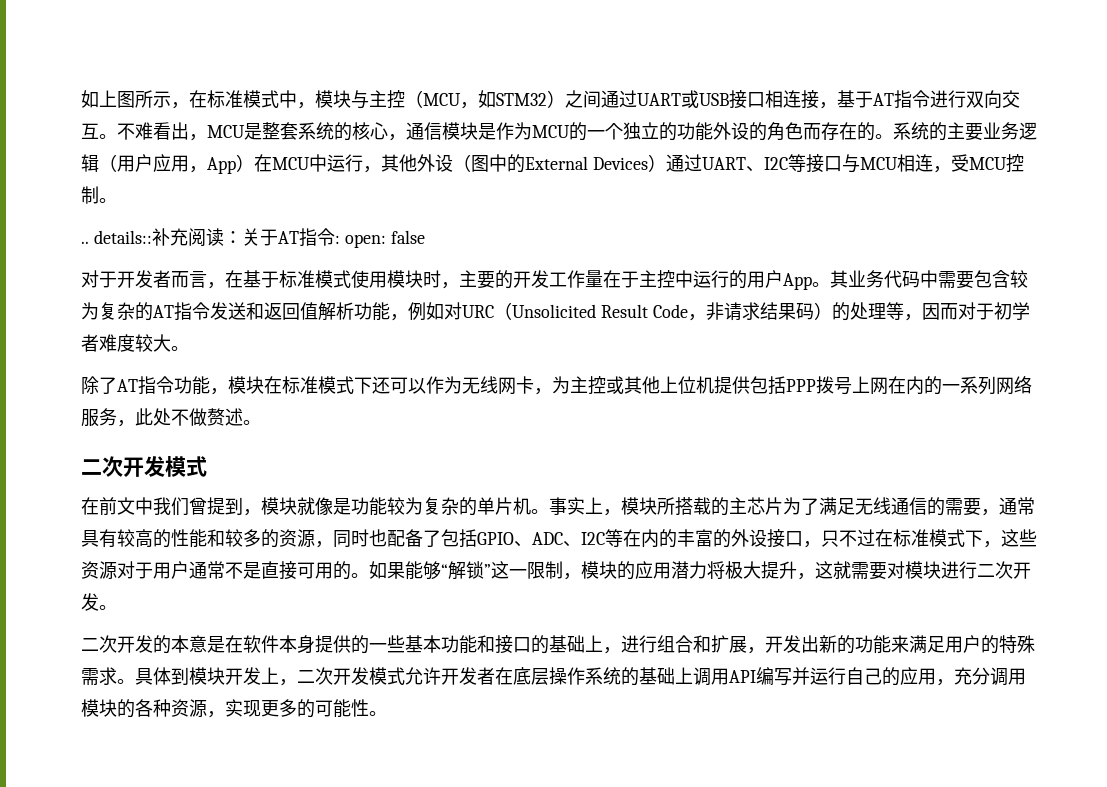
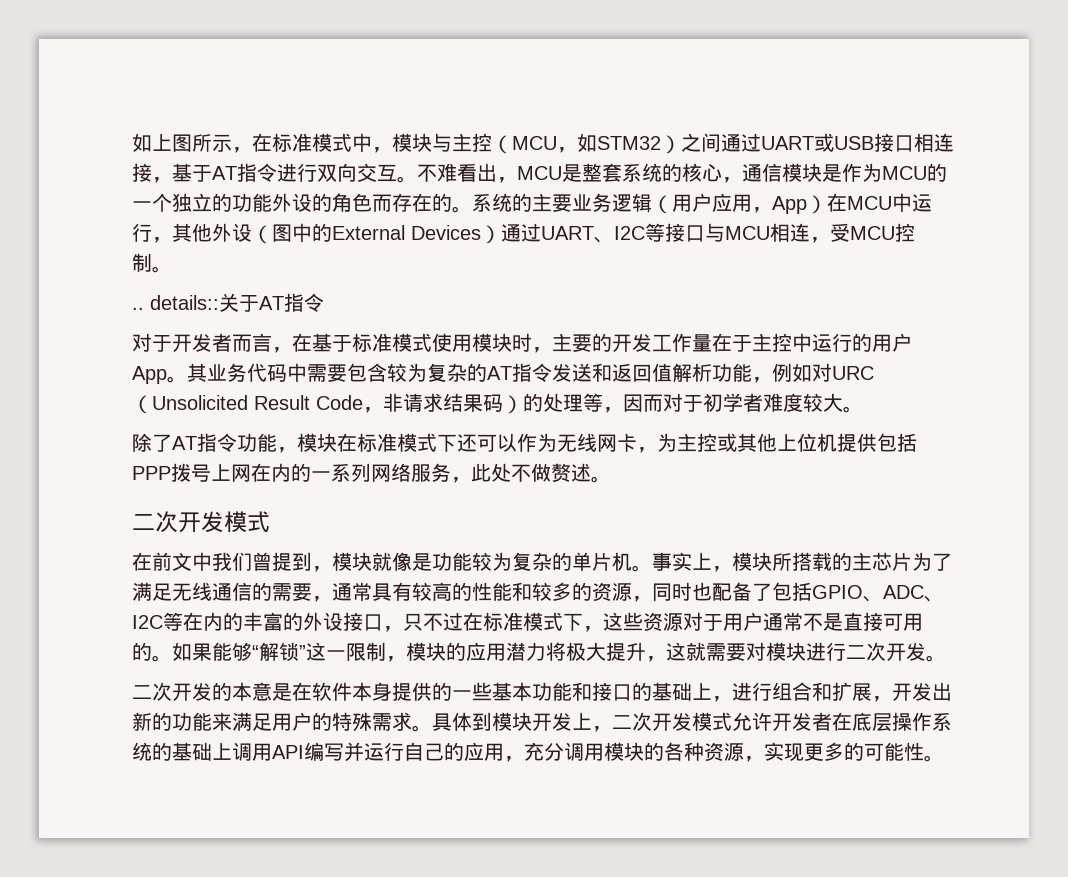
[151,228,242,246] 补充阅读： -> (219, 302) none
[334,230,425,248] : open: false -> (324, 302) none

